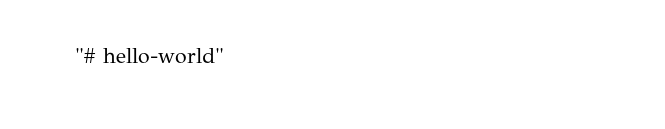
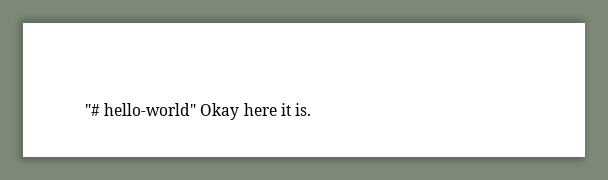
(224, 56) none -> [200,103,311,120] Okay here it is.

